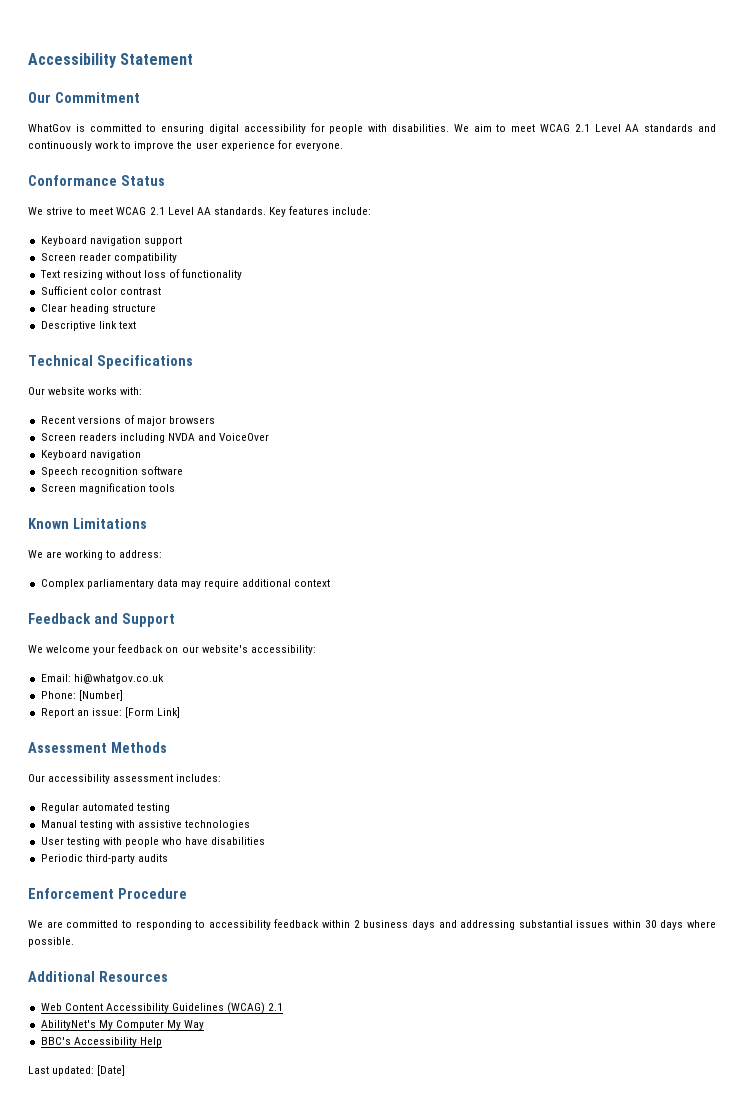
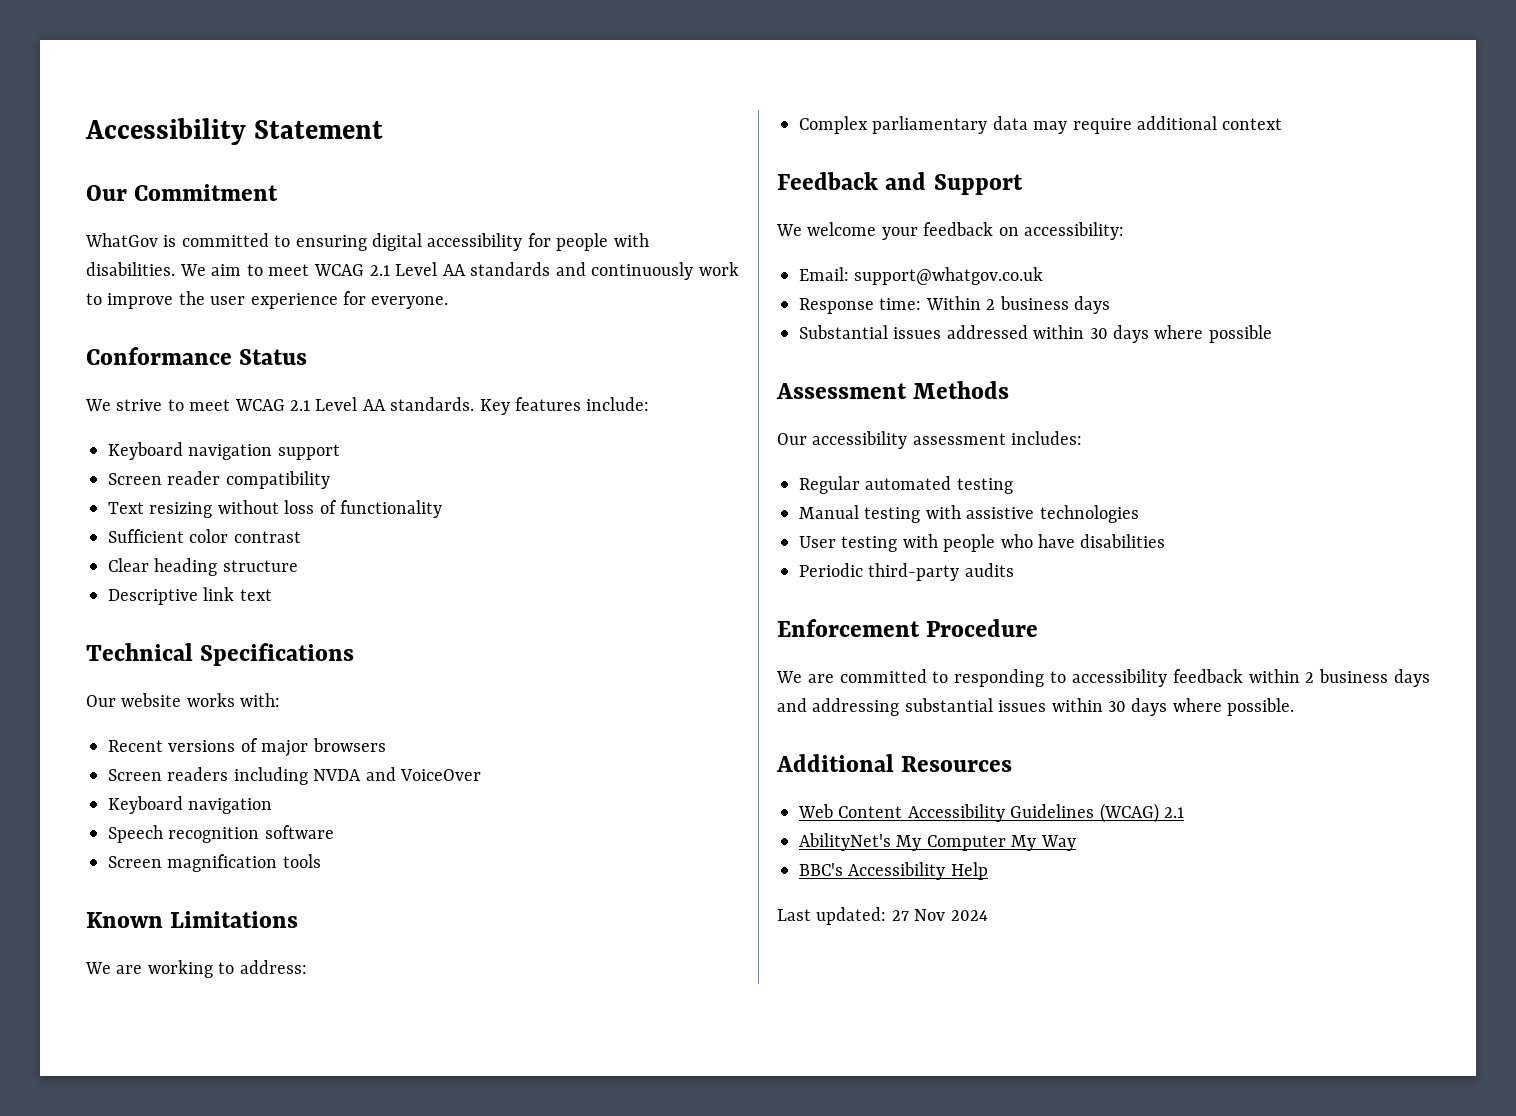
[181,645,248,653] our website's -> (1019, 231) none
[73,674,164,684] [40,690,123,701] [40,707,181,718] hi@whatgov.co.uk // Phone: [Number] // Report an issue: [Form Link] -> [854,267,1044,285] [799,296,1110,314] [799,325,1272,343] support@whatgov.co.uk // Response time: Within 2 business days // Substantial issues addressed within 30 days where possible
[97,1065,126,1076] [Date] -> [891,909,988,921] 27 Nov 2024

